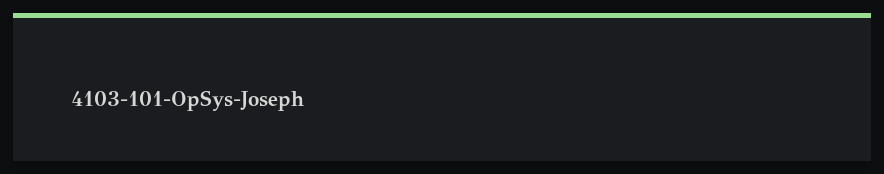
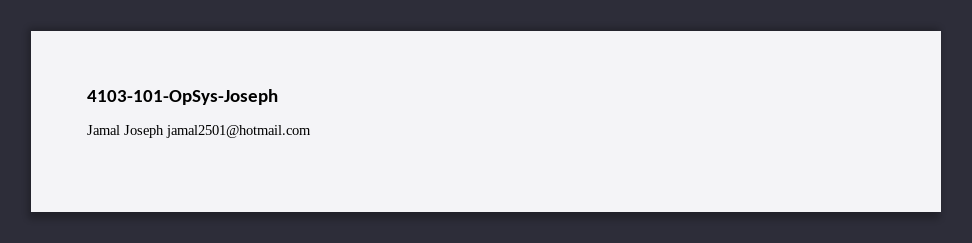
(304, 100) none -> [87,125,311,138] // Jamal Joseph jamal2501@hotmail.com

